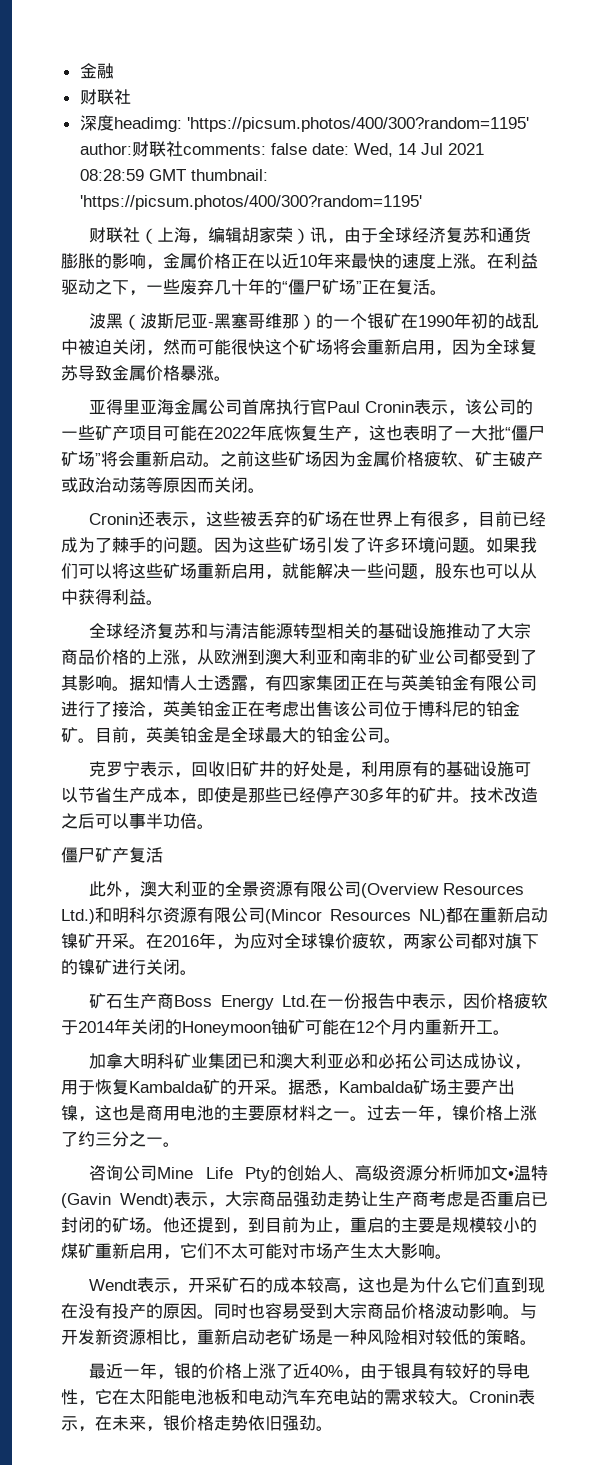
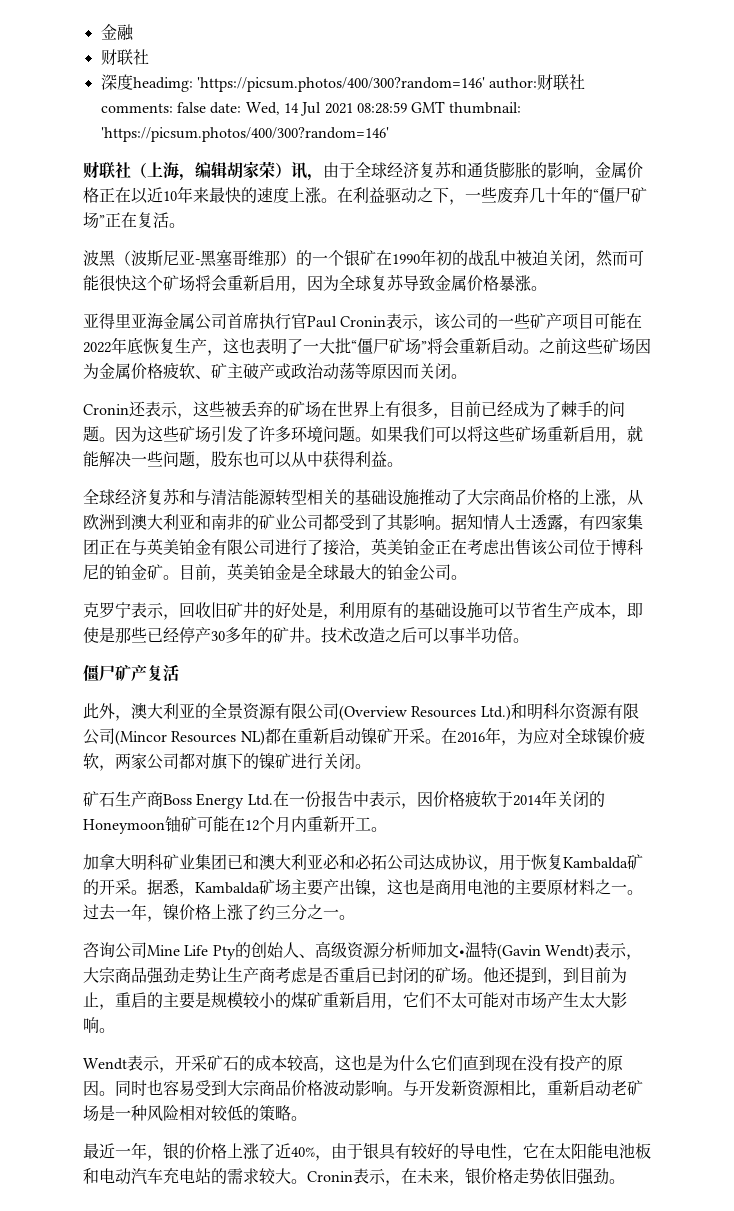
[186,117,529,132] 'https://picsum.photos/400/300?random=1195' -> [196,77,485,92] 'https://picsum.photos/400/300?random=146'
[79,195,422,210] 'https://picsum.photos/400/300?random=1195' -> [100,127,389,142] 'https://picsum.photos/400/300?random=146'

